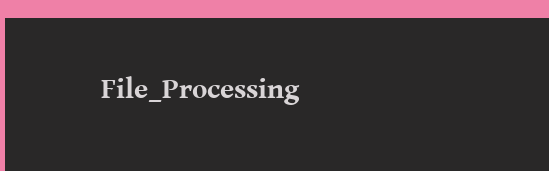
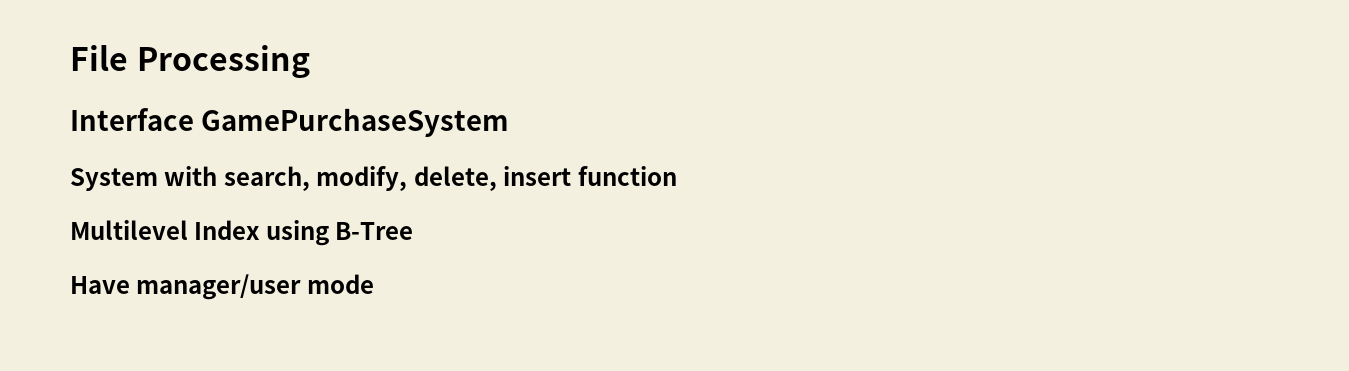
[101,76,300,105] File_Processing -> [70,45,310,79] [70,108,510,137] [70,166,677,191] [70,220,414,246] [70,274,374,300] File Processing // Interface GamePurchaseSystem // System with search, modify, delete, insert function // Multilevel Index using B-Tree // Have manager/user mode

